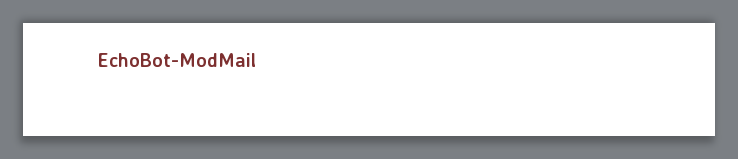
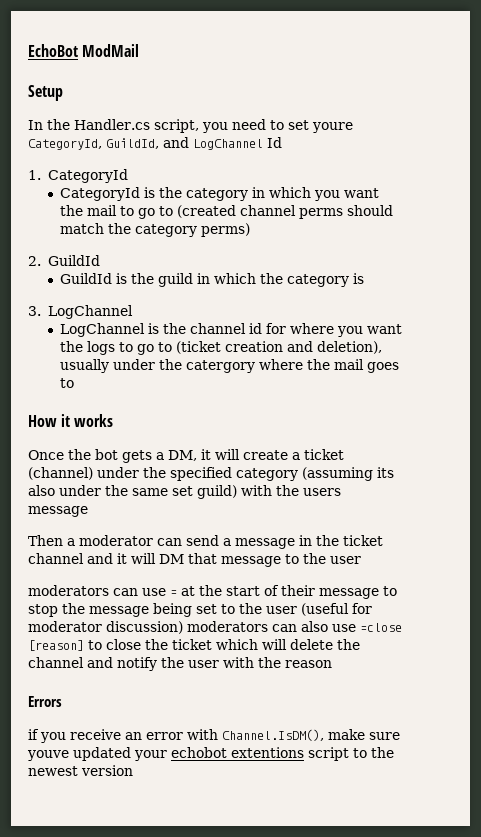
[98,53,256,67] EchoBot-ModMail -> [28,44,140,57] [28,85,63,101] [28,119,353,133] [28,137,282,150] [28,169,128,183] [59,187,379,201] [59,205,393,219] [59,223,250,237] [28,255,100,266] [59,273,364,287] [28,305,133,319] [59,323,402,337] [59,341,382,355] [59,359,399,373] [59,378,74,388] [28,414,114,427] [28,449,344,463] [28,467,394,481] [28,485,341,499] [28,506,88,517] [28,535,383,549] [28,553,361,567] [28,585,397,599] [28,603,372,617] [28,621,402,634] [28,639,360,651] [28,657,332,671] [28,696,62,707] [28,729,400,743] [27,747,394,761] [28,765,133,776] EchoBot ModMail // Setup // In the Handler.cs script, you need to set youre CategoryId, GuildId, and LogChannel Id // 1. CategoryId // CategoryId is the category in which you want the mail to go to (created channel perms should match the category perms) // 2. GuildId // GuildId is the guild in which the category is // 3. LogChannel // LogChannel is the channel id for where you want the logs to go to (ticket creation and deletion), usually under the catergory where the mail goes to // How it works // Once the bot gets a DM, it will create a ticket (channel) under the specified category (assuming its also under the same set guild) with the users message // Then a moderator can send a message in the ticket channel and it will DM that message to the user // moderators can use = at the start of their message to stop the message being set to the user (useful for moderator discussion) moderators can also use =close [reason] to close the ticket which will delete the channel and notify the user with the reason // Errors // if you receive an error with Channel.IsDM(), make sure youve updated your echobot extentions script to the newest version

